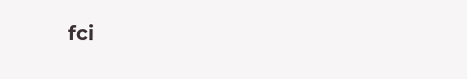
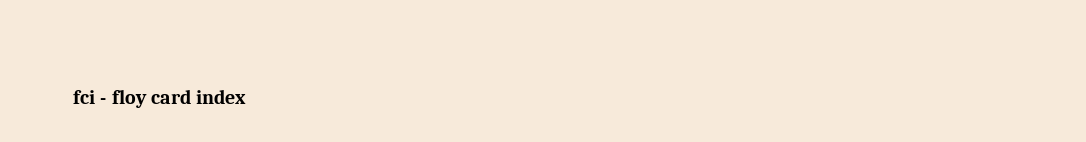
(95, 32) none -> [100,89,247,108] - floy card index

